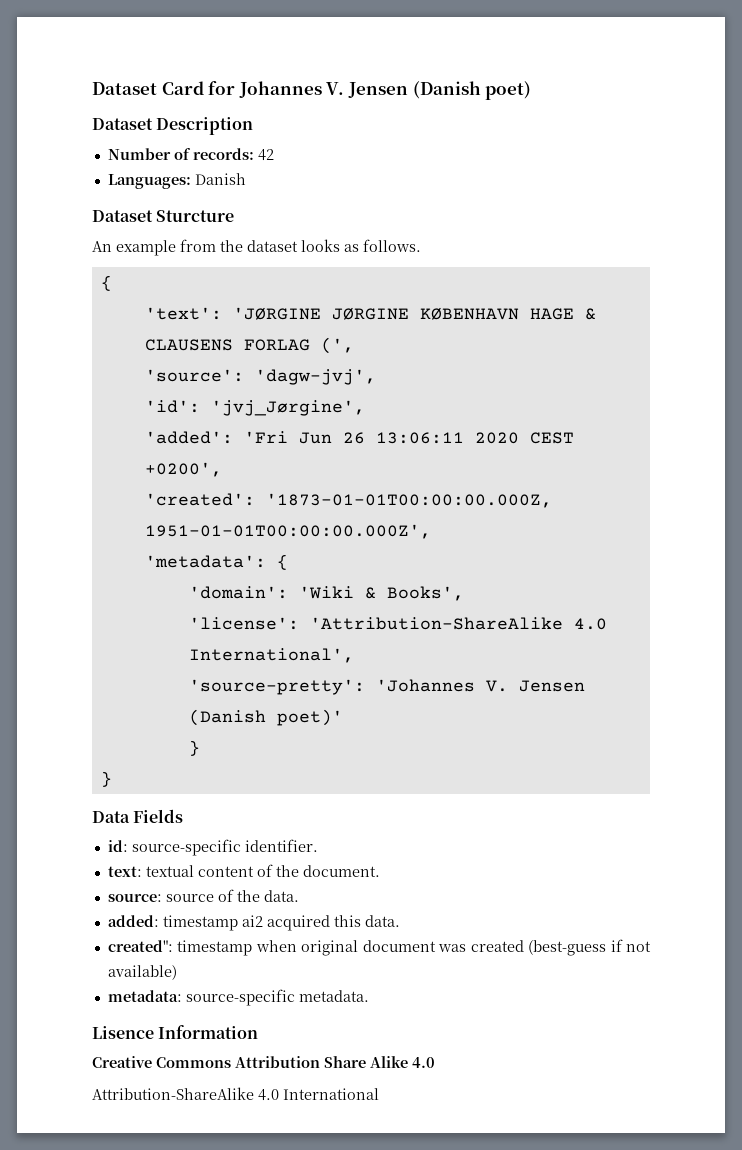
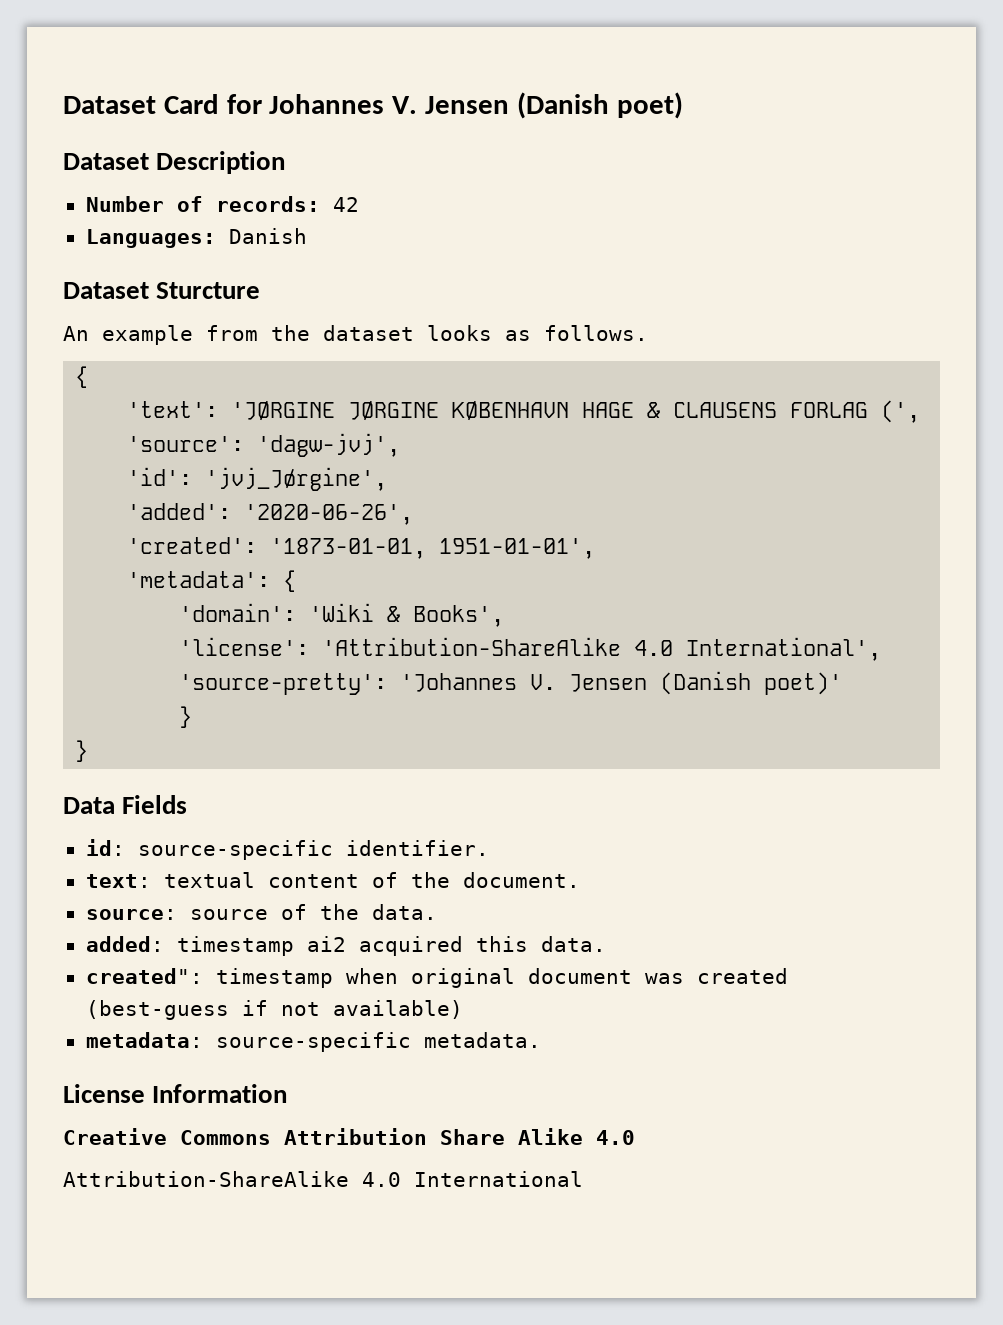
[243,431,574,444] [144,462,222,477] 'Fri Jun 26 13:06:11 2020 CEST +0200', -> [244,504,414,525] '2020-06-26',
[265,493,552,508] [144,524,431,539] '1873-01-01T00:00:00.000Z, 1951-01-01T00:00:00.000Z', -> [270,538,596,559] '1873-01-01, 1951-01-01',
[92,1026,154,1039] Lisence -> [63,1084,145,1103] License

